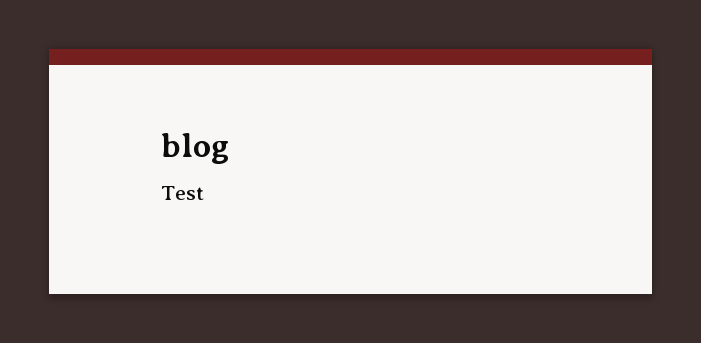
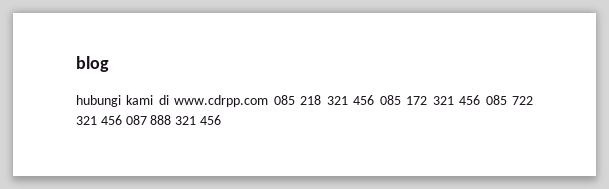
[161,186,204,200] Test -> [76,95,533,107] [76,115,221,125] hubungi kami di www.cdrpp.com 085 218 321 456 085 172 321 456 085 722 321 456 087 888 321 456

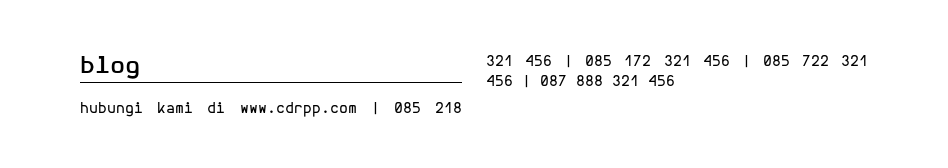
(269, 101) none -> [370,102,380,115] |
(375, 100) none -> [564,55,574,68] |
(481, 100) none -> [741,55,751,68] |
(122, 120) none -> [522,75,531,88] |

